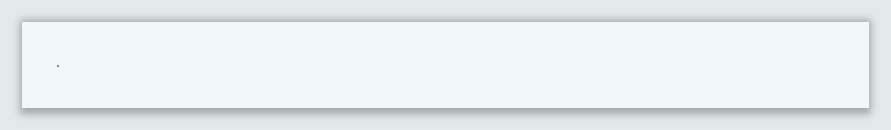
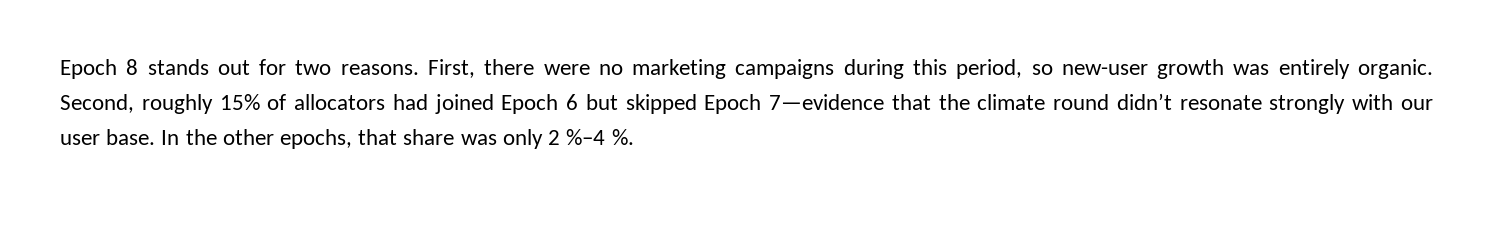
[56,65,60,67] . -> [60,59,1433,79] [60,93,1434,114] [60,129,634,149] Epoch 8 stands out for two reasons. First, there were no marketing campaigns during this period, so new-user growth was entirely organic. Second, roughly 15% of allocators had joined Epoch 6 but skipped Epoch 7—evidence that the climate round didn’t resonate strongly with our user base. In the other epochs, that share was only 2 %–4 %.

